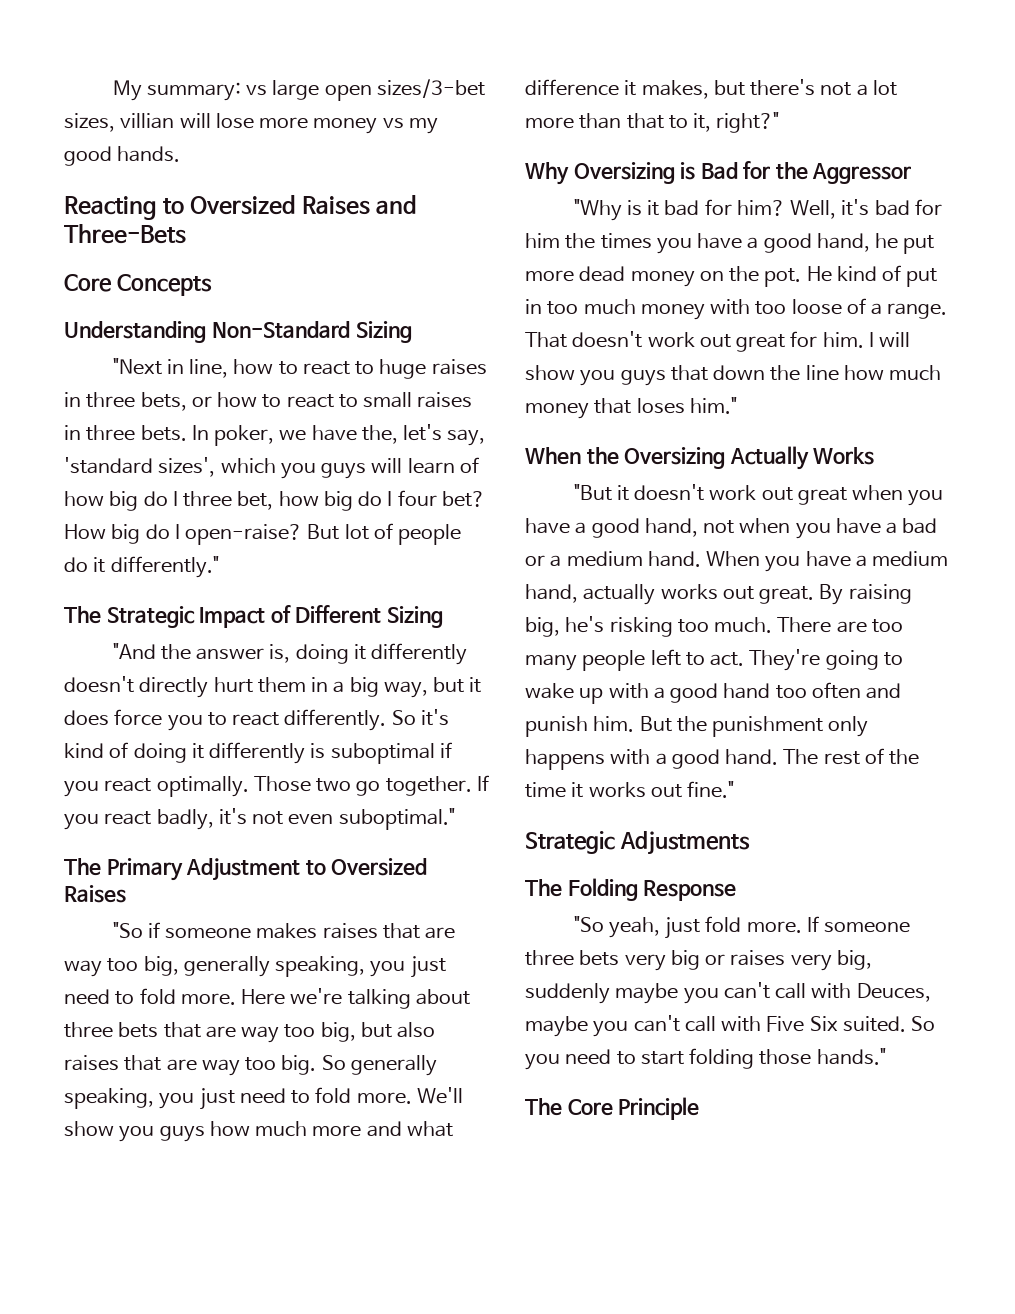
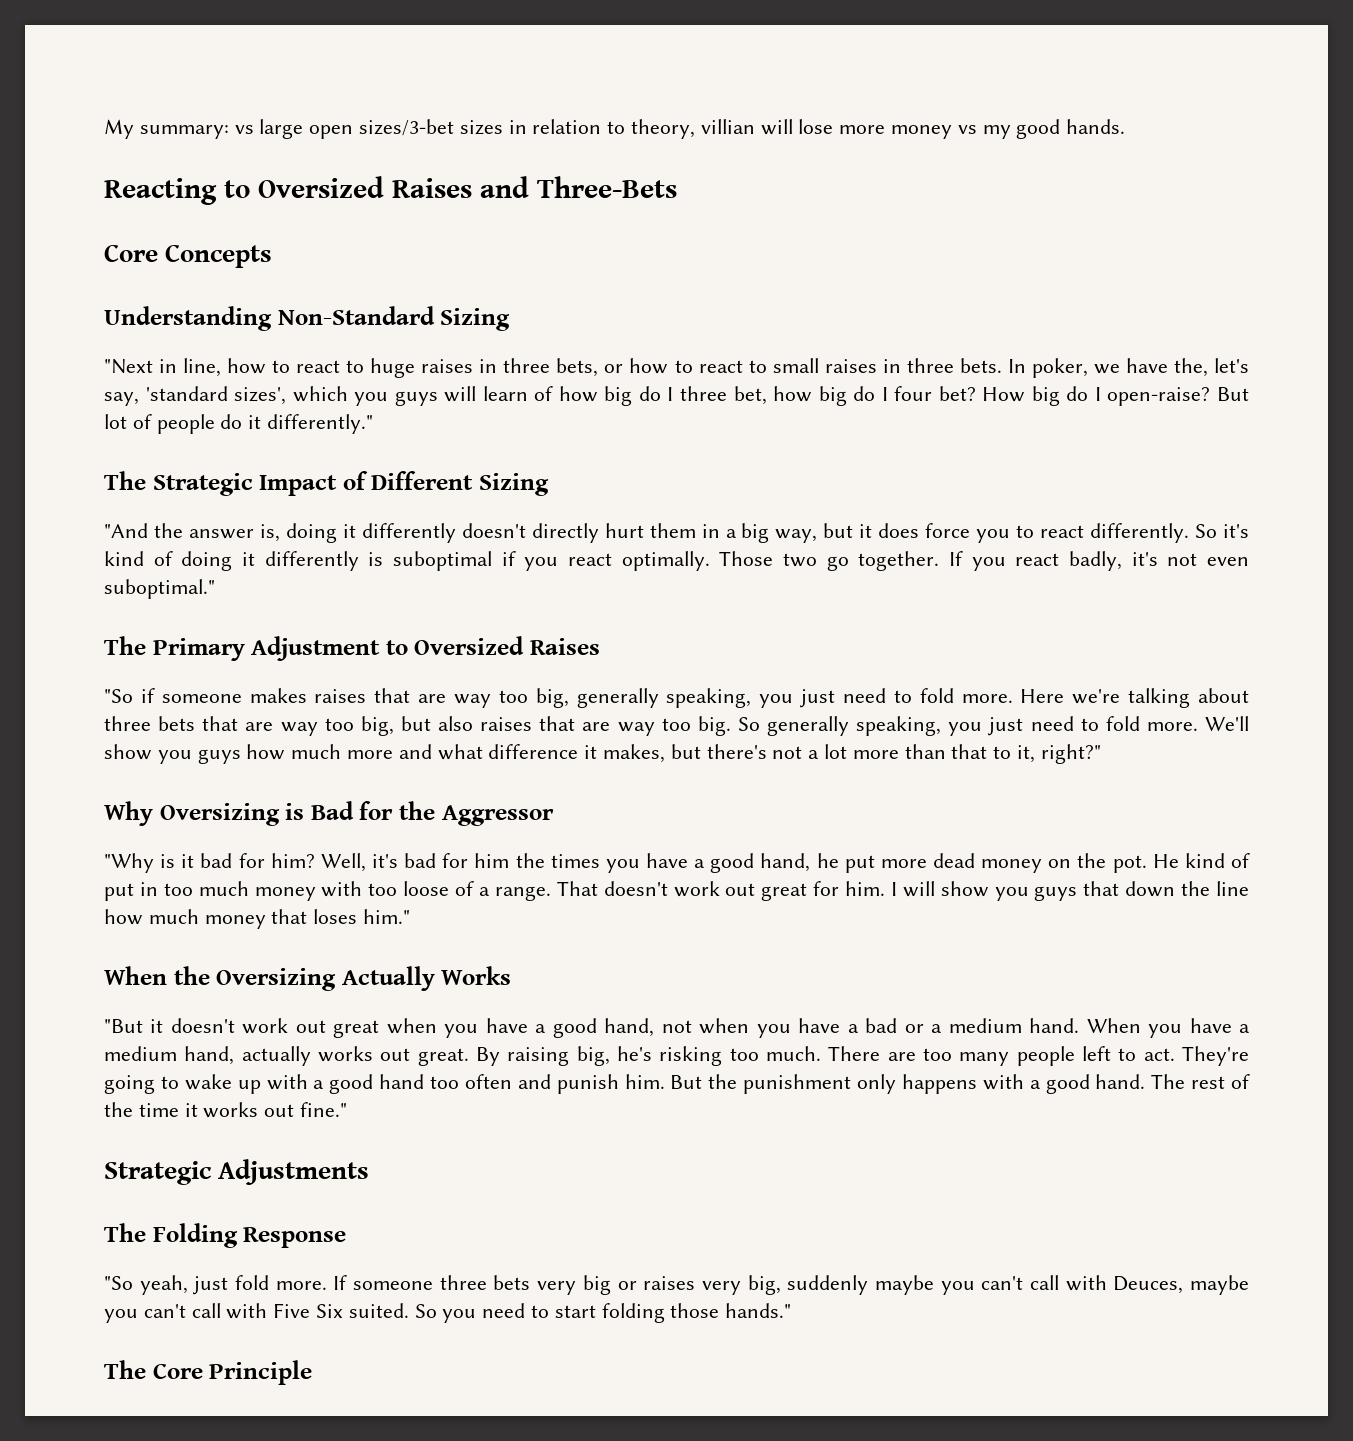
[64,113,115,132] sizes, -> [459,119,696,139] sizes in relation to theory,

